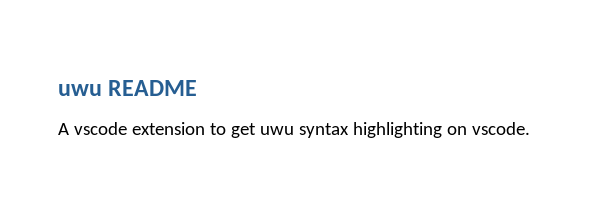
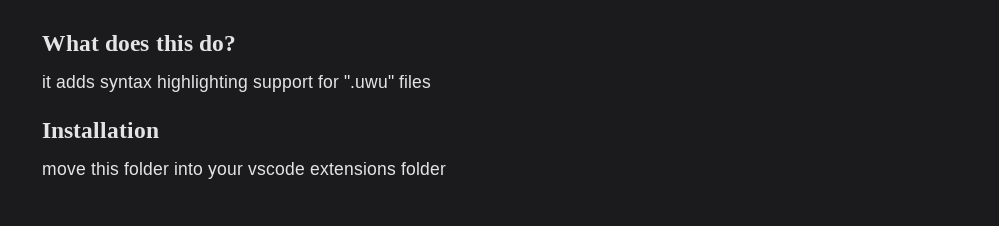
[58,80,198,96] [58,122,530,138] uwu README // A vscode extension to get uwu syntax highlighting on vscode. -> [42,35,237,51] [42,75,431,92] [42,122,159,138] [42,162,446,179] What does this do? // it adds syntax highlighting support for ".uwu" files // Installation // move this folder into your vscode extensions folder

